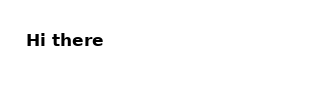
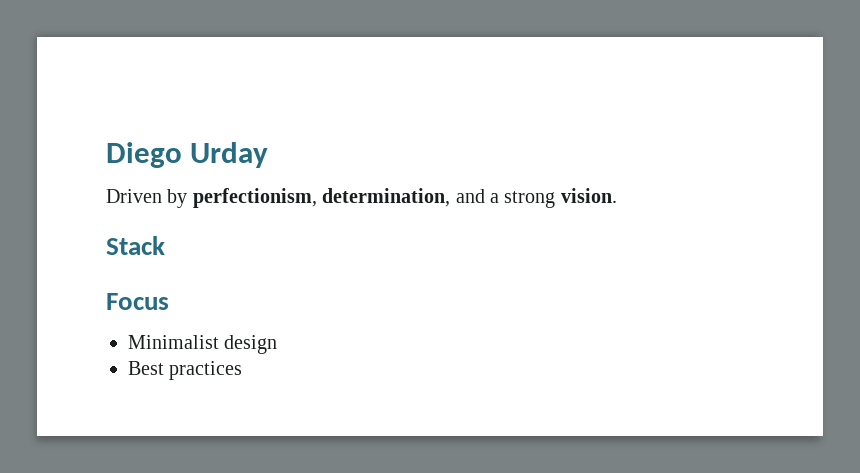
[26,33,104,46] Hi there -> [106,142,269,168] [106,188,617,208] [106,236,165,255] [106,293,169,310] [128,335,278,354] [128,361,243,380] Diego Urday // Driven by perfectionism, determination, and a strong vision. // Stack // Focus // Minimalist design // Best practices

